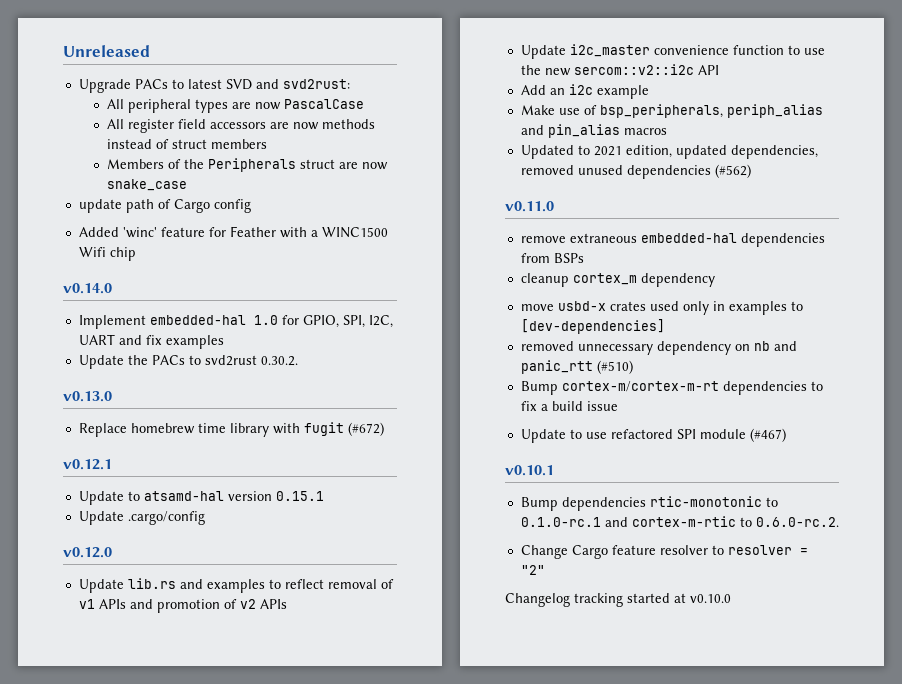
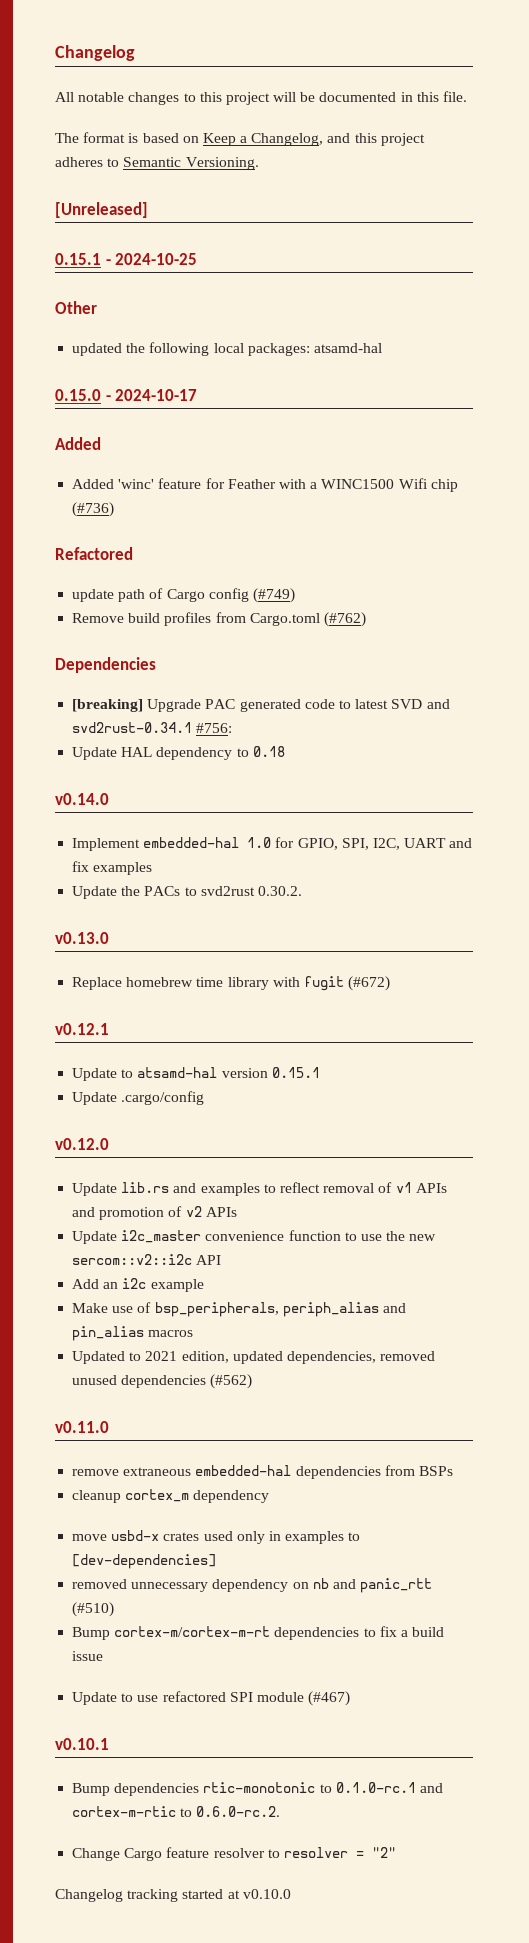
[63,45,150,57] [78,79,350,93] [106,99,364,113] [106,119,375,133] [106,139,267,149] [106,158,388,172] [106,179,187,191] [78,199,251,213] Unreleased // Upgrade PACs to latest SVD and svd2rust: // All peripheral types are now PascalCase // All register field accessors are now methods instead of struct members // Members of the Peripherals struct are now snake_case // update path of Cargo config -> [55,45,135,61] [55,91,468,105] [55,132,425,146] [55,157,259,170] [55,202,148,218] [55,253,198,265] [55,301,97,314] [72,342,382,356] [55,389,198,401] [55,437,101,450] Changelog // All notable changes to this project will be documented in this file. // The format is based on Keep a Changelog, and this project adheres to Semantic Versioning. // [Unreleased] // 0.15.1 - 2024-10-25 // Other // updated the following local packages: atsamd-hal // 0.15.0 - 2024-10-17 // Added
(136, 254) none -> [72,502,115,517] [55,547,133,560] [72,588,295,603] [72,612,366,627] [55,657,156,673] [72,699,450,712] [72,722,233,733] [72,746,285,760] (#736) // Refactored // update path of Cargo config (#749) // Remove build profiles from Cargo.toml (#762) // Dependencies // [breaking] Upgrade PAC generated code to latest SVD and svd2rust-0.34.1 #756: // Update HAL dependency to 0.18

